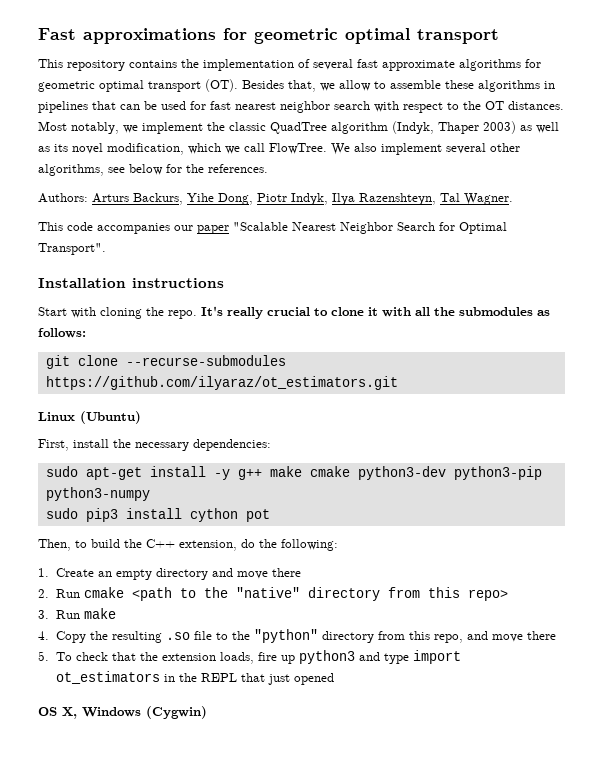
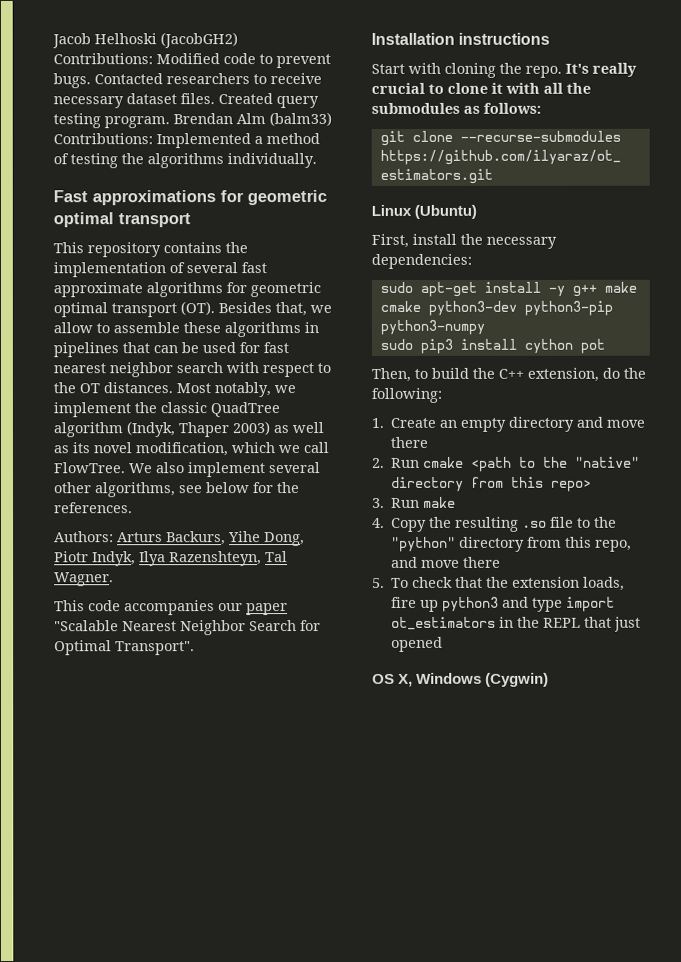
(38, 34) none -> [52,32,238,49] [53,53,331,69] [53,73,322,89] [53,93,319,109] [53,112,332,129] [53,133,320,149] [53,153,317,169] Jacob Helhoski (JacobGH2) Contributions: Modified code to prevent bugs. Contacted researchers to receive necessary dataset files. Created query testing program. Brendan Alm (balm33) Contributions: Implemented a method of testing the algorithms individually. //

